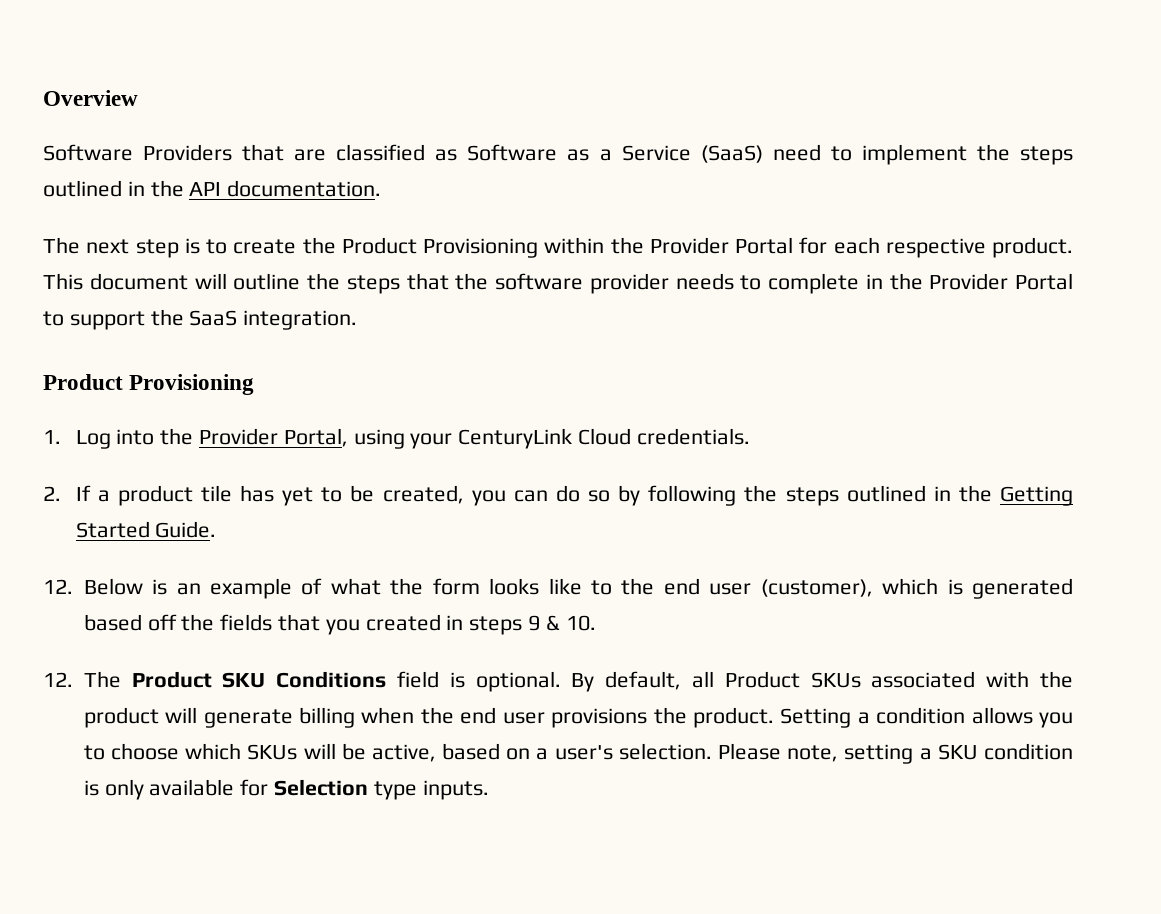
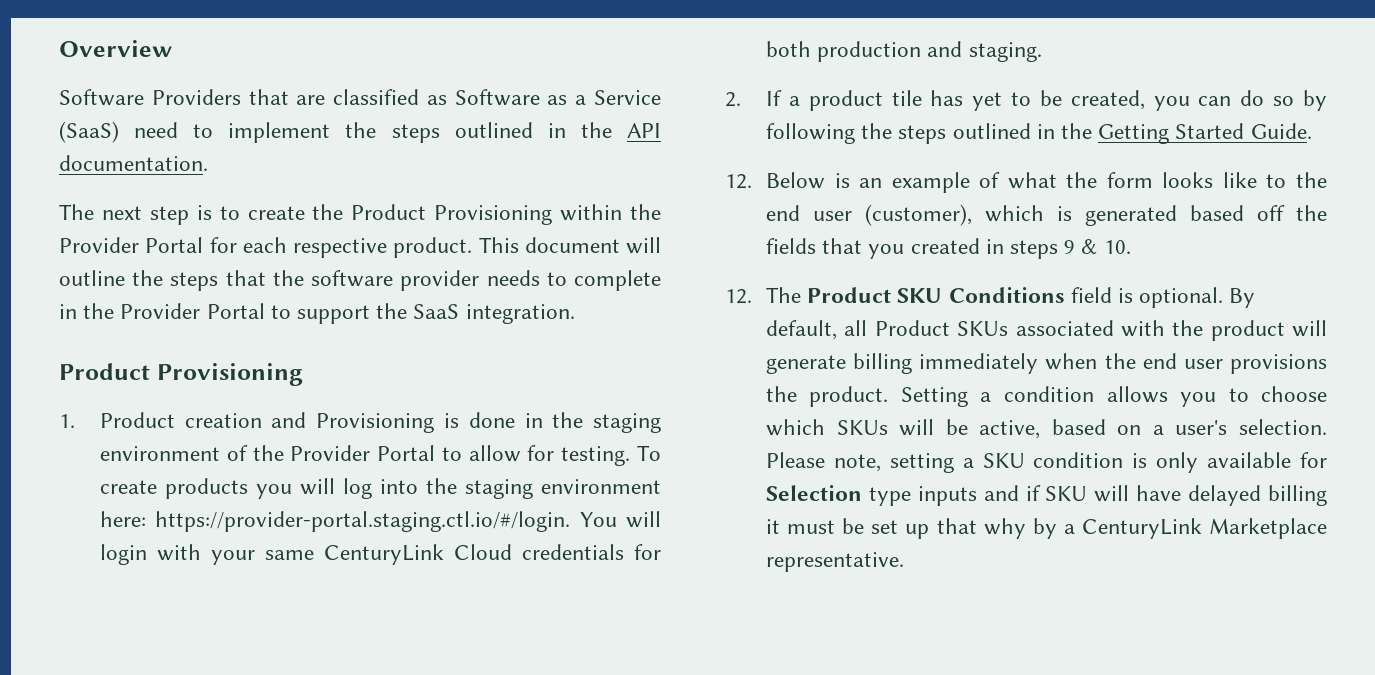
[75,428,750,449] Log into the Provider Portal, using your CenturyLink Cloud credentials. -> [99,412,661,433] [99,445,661,466] [99,478,661,499] [99,511,661,532] [99,544,661,565] [765,41,1042,62] Product creation and Provisioning is done in the staging environment of the Provider Portal to allow for testing. To create products you will log into the staging environment here: https://provider-portal.staging.ctl.io/#/login. You will login with your same CenturyLink Cloud credentials for both production and staging.
(355, 717) none -> [919,353,1039,374] immediately
[422,780,489,800] inputs. -> [917,485,1327,506] [765,518,1327,539] [765,552,904,572] inputs and if SKU will have delayed billing it must be set up that why by a CenturyLink Marketplace representative.

